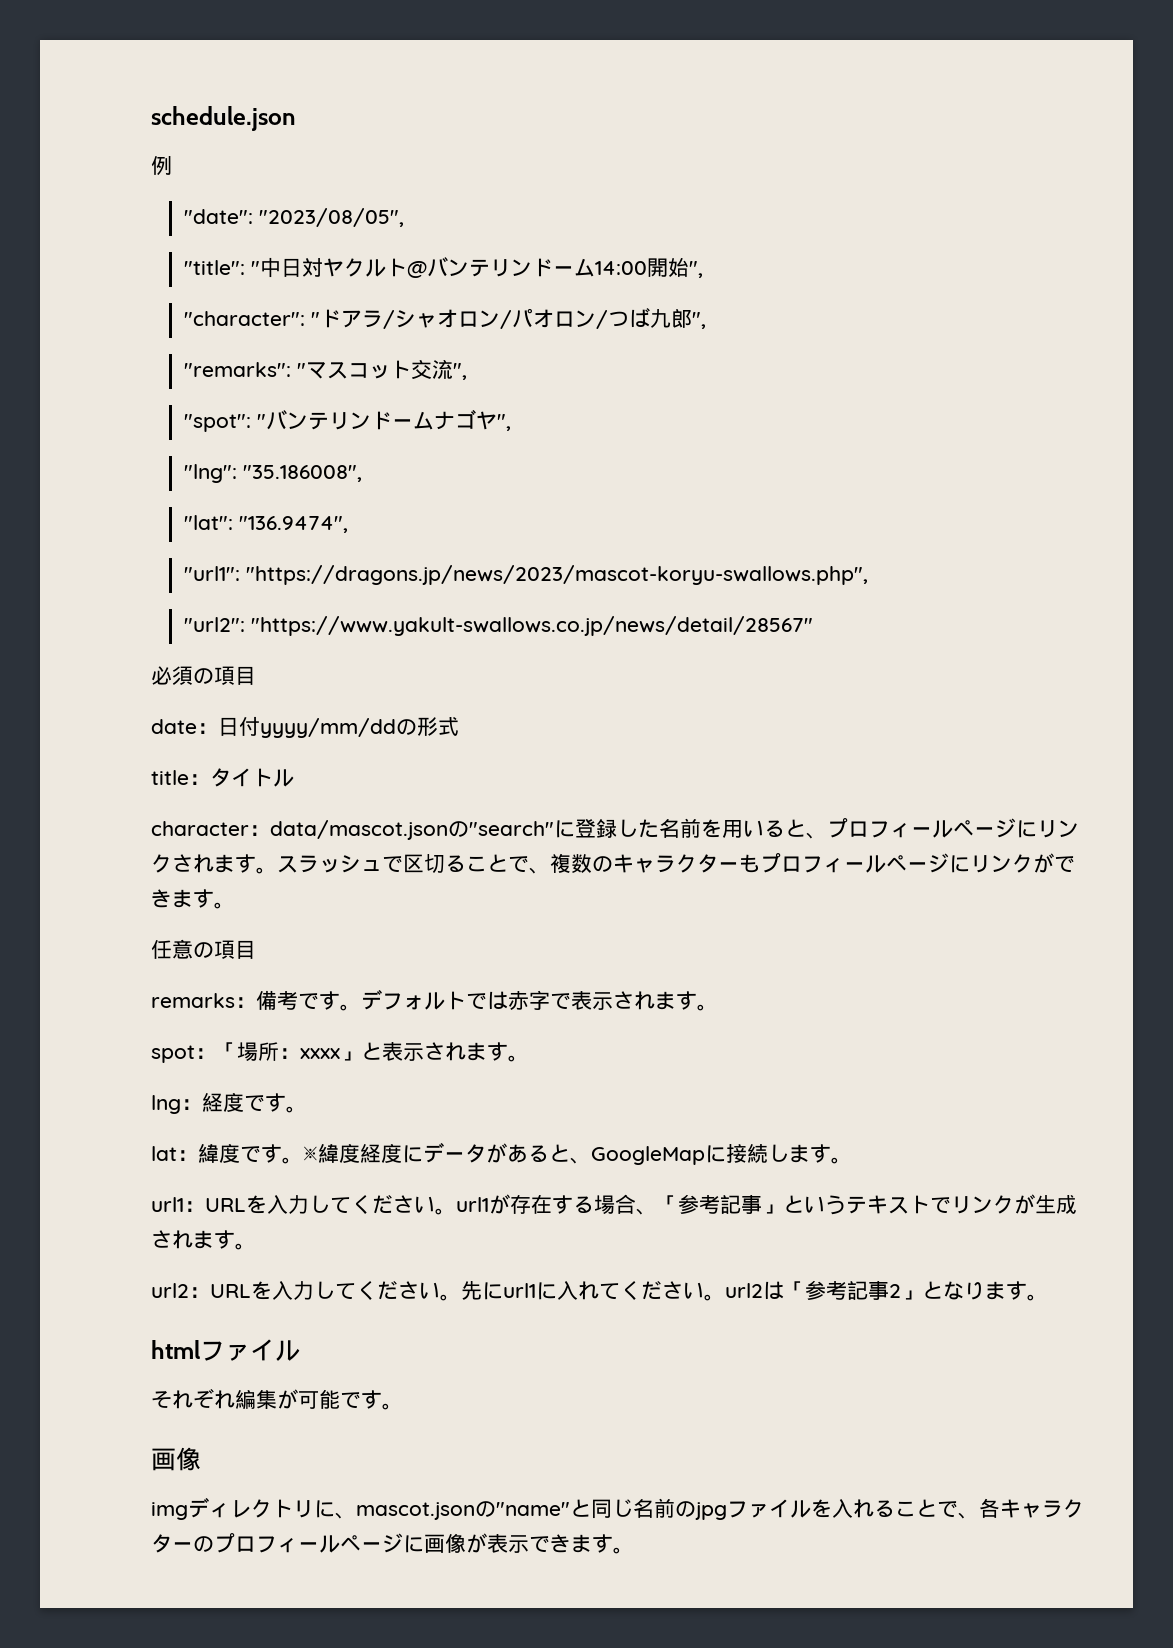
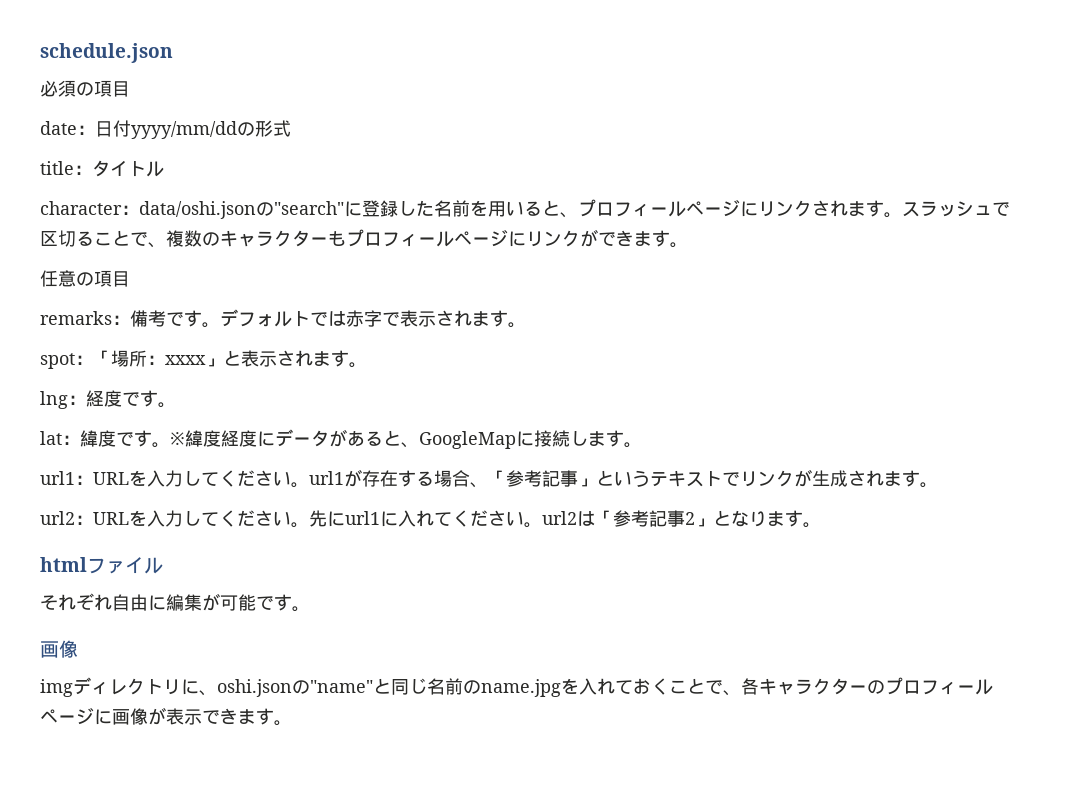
[151,156,172,176] [183,208,404,227] [183,257,703,278] [183,308,706,329] [183,359,467,380] [183,409,511,432] [183,464,362,483] [183,515,348,533] [183,565,868,585] [183,616,813,636] // 例 // "date": "2023/08/05", // "title": "中日対ヤクルト@バンテリンドーム14:00開始", // "character": "ドアラ/シャオロン/パオロン/つば九郎", // "remarks": "マスコット交流", // "spot": "バンテリンドームナゴヤ", // "lng": "35.186008", // "lat": "136.9474", // "url1": "https://dragons.jp/news/2023/mascot-koryu-swallows.php", // "url2": "https://www.yakult-swallows.co.jp/news/detail/28567" -> (173, 53) none
[270,820,448,840] data/mascot.json -> [139,201,256,219] data/oshi.json
(235, 1399) none -> [112,594,166,611] 自由に
[356,1502,475,1520] mascot.json -> [217,679,292,697] oshi.json
[695,1499,895,1520] jpgファイルを入れる -> [481,678,669,697] name.jpgを入れておく

